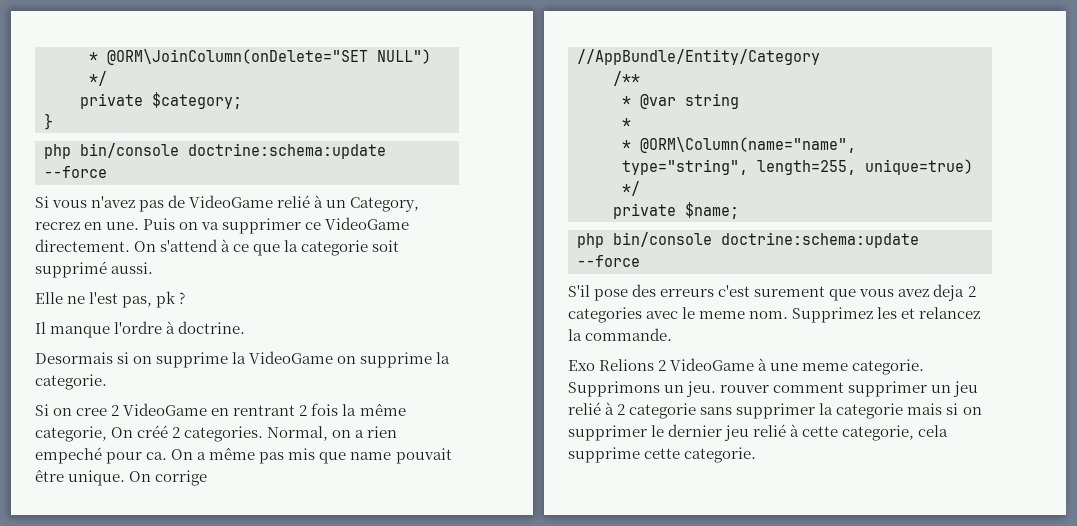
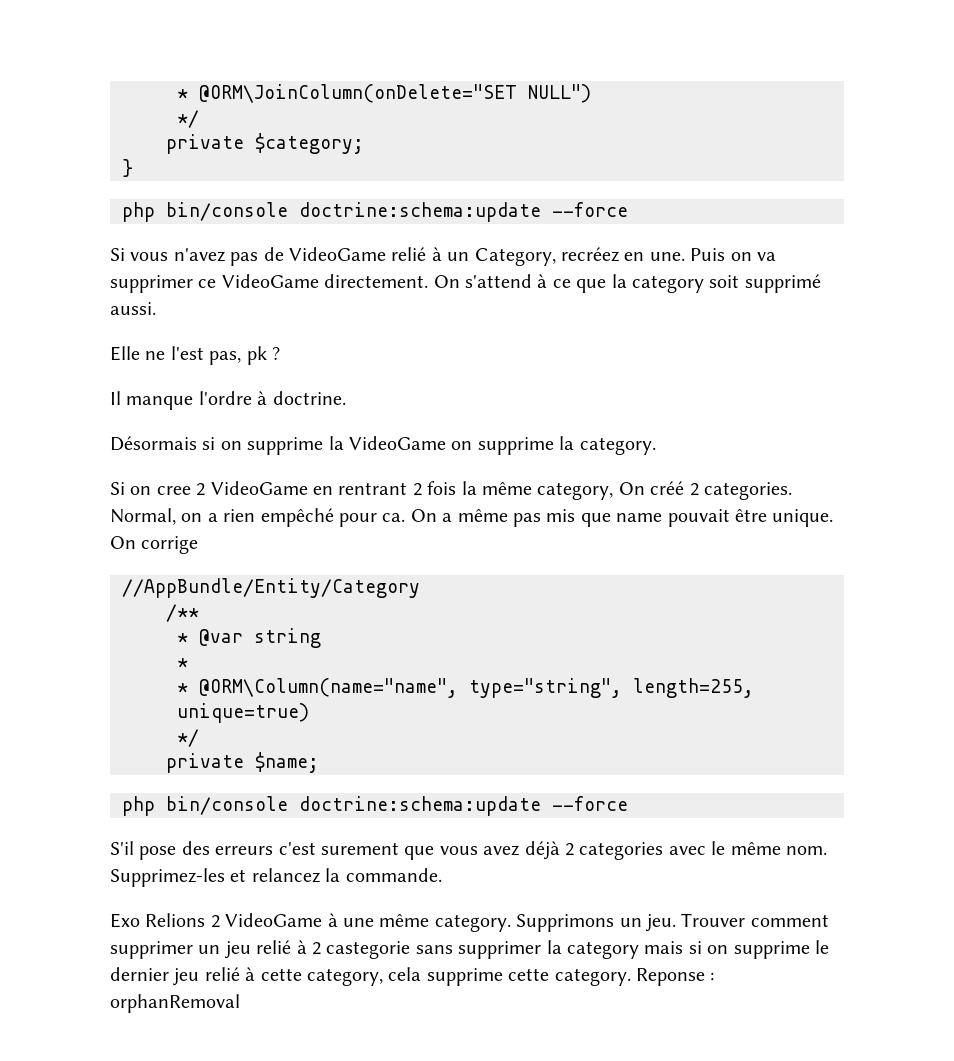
[35,222,80,230] recrez -> [560,247,619,262] recréez
[301,240,369,256] categorie -> [631,275,704,293] category
[35,352,113,364] Desormais -> [110,436,197,451] Désormais
[35,374,107,390] categorie. -> [579,437,656,455] category.
[35,426,107,442] categorie, -> [537,482,614,500] category,
[35,447,102,464] empeché -> [260,508,334,527] empêché
[933,284,965,301] deja -> [524,841,560,860] déjà
[699,307,898,323] meme nom. Supprimez les -> [730,842,827,855] [110,868,225,887] même nom. Supprimez-les
[802,359,925,375] meme categorie. -> [379,914,511,932] même category.
[720,385,770,393] rouver -> [681,913,746,927] Trouver
[629,403,697,419] categorie -> [326,941,411,959] castegorie
[836,403,904,419] categorie -> [567,941,639,959] category
[568,425,647,441] supprimer -> [733,941,810,959] supprime
[842,425,915,441] categorie, -> [307,968,383,986] category,
[684,447,757,463] categorie. -> [554,968,715,986] [110,994,240,1013] category. Reponse : orphanRemoval

